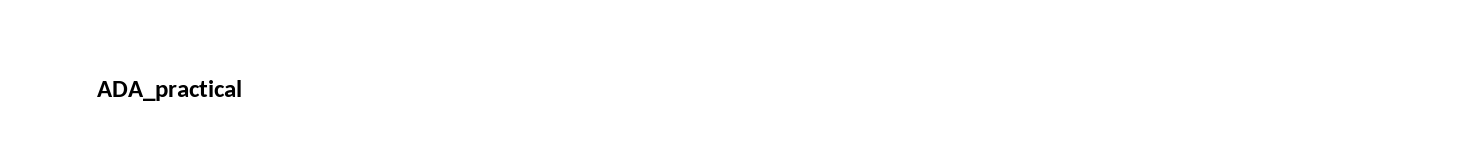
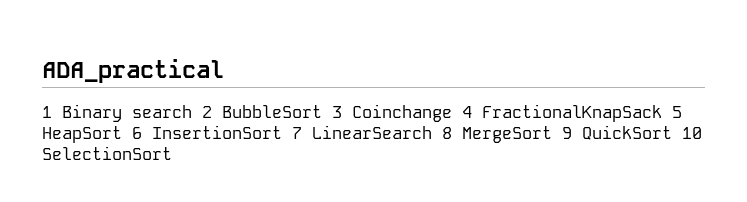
(242, 90) none -> [42,104,682,122] [42,125,702,143] [42,146,172,160] // 1 Binary search 2 BubbleSort 3 Coinchange 4 FractionalKnapSack 5 HeapSort 6 InsertionSort 7 LinearSearch 8 MergeSort 9 QuickSort 10 SelectionSort

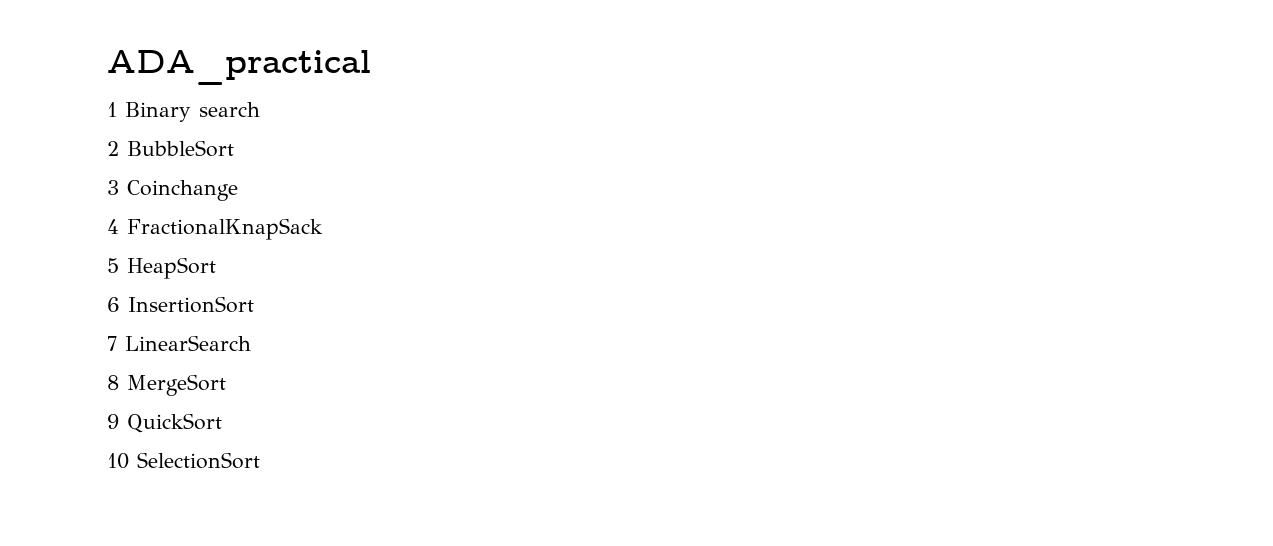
(192, 111) none -> (260, 109) //
(322, 111) none -> (234, 148) //
(452, 113) none -> (238, 190) //
(662, 113) none -> (323, 229) //
(122, 134) none -> (216, 268) //
(282, 132) none -> (254, 304) //
(432, 132) none -> (251, 343) //
(552, 134) none -> (226, 385) //
(672, 132) none -> (222, 423) //

